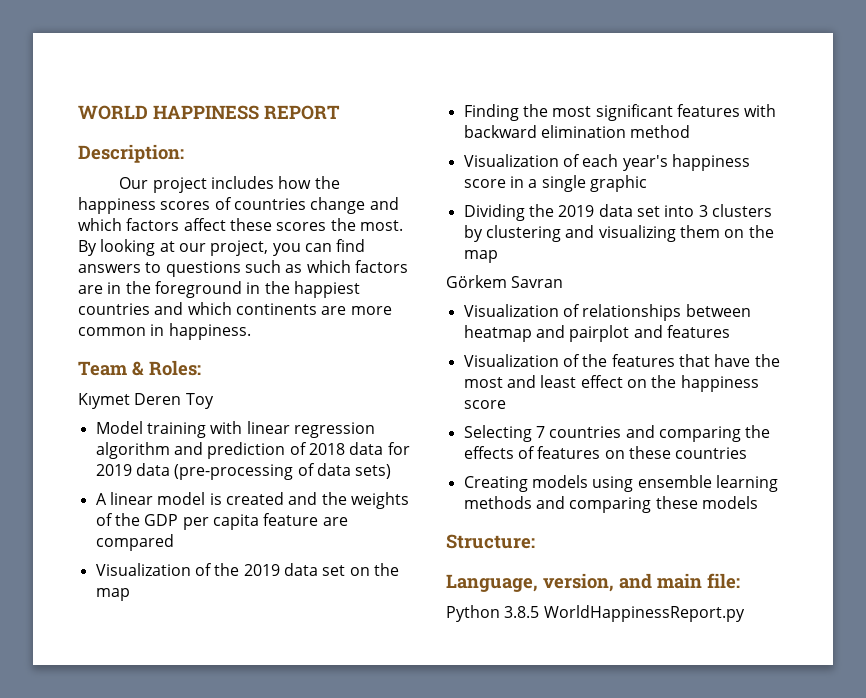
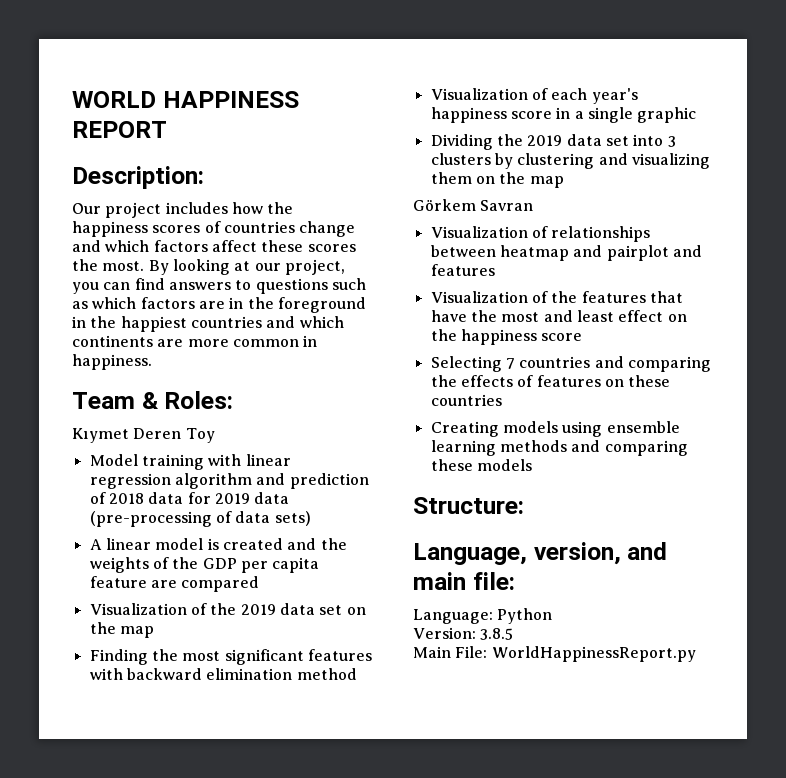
(740, 581) none -> [413,609,493,624] Language:
(500, 613) none -> [413,627,476,639] // Version:
(540, 612) none -> [413,646,488,658] // Main File:

